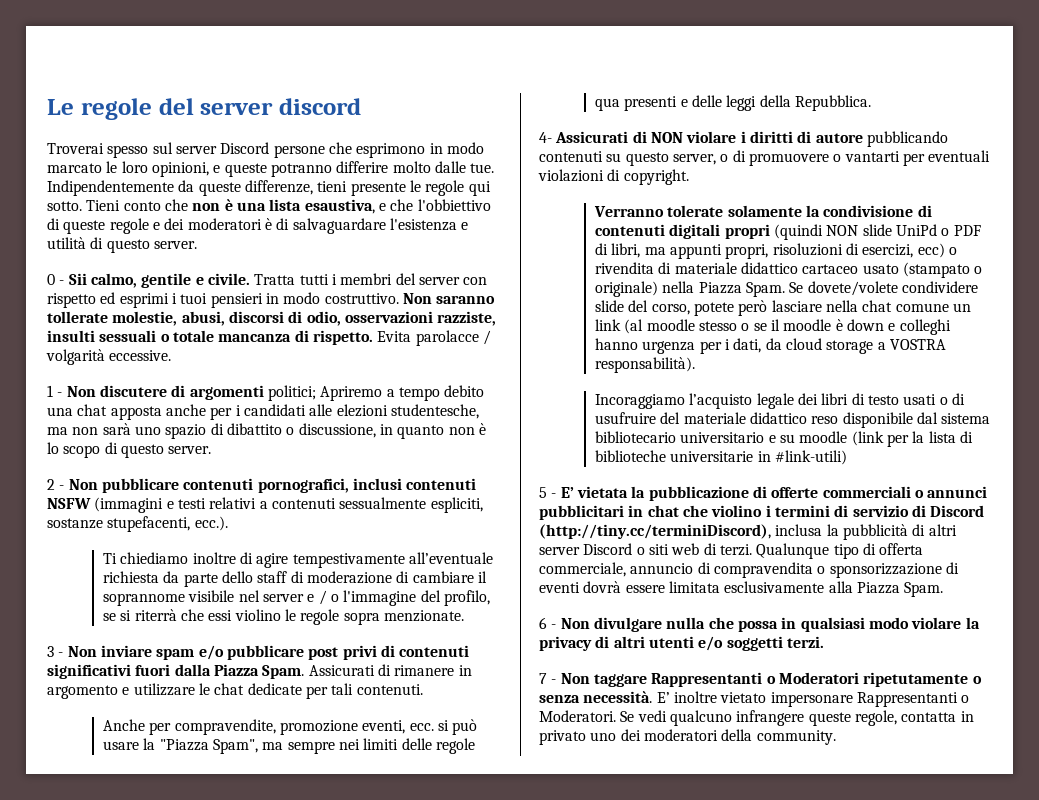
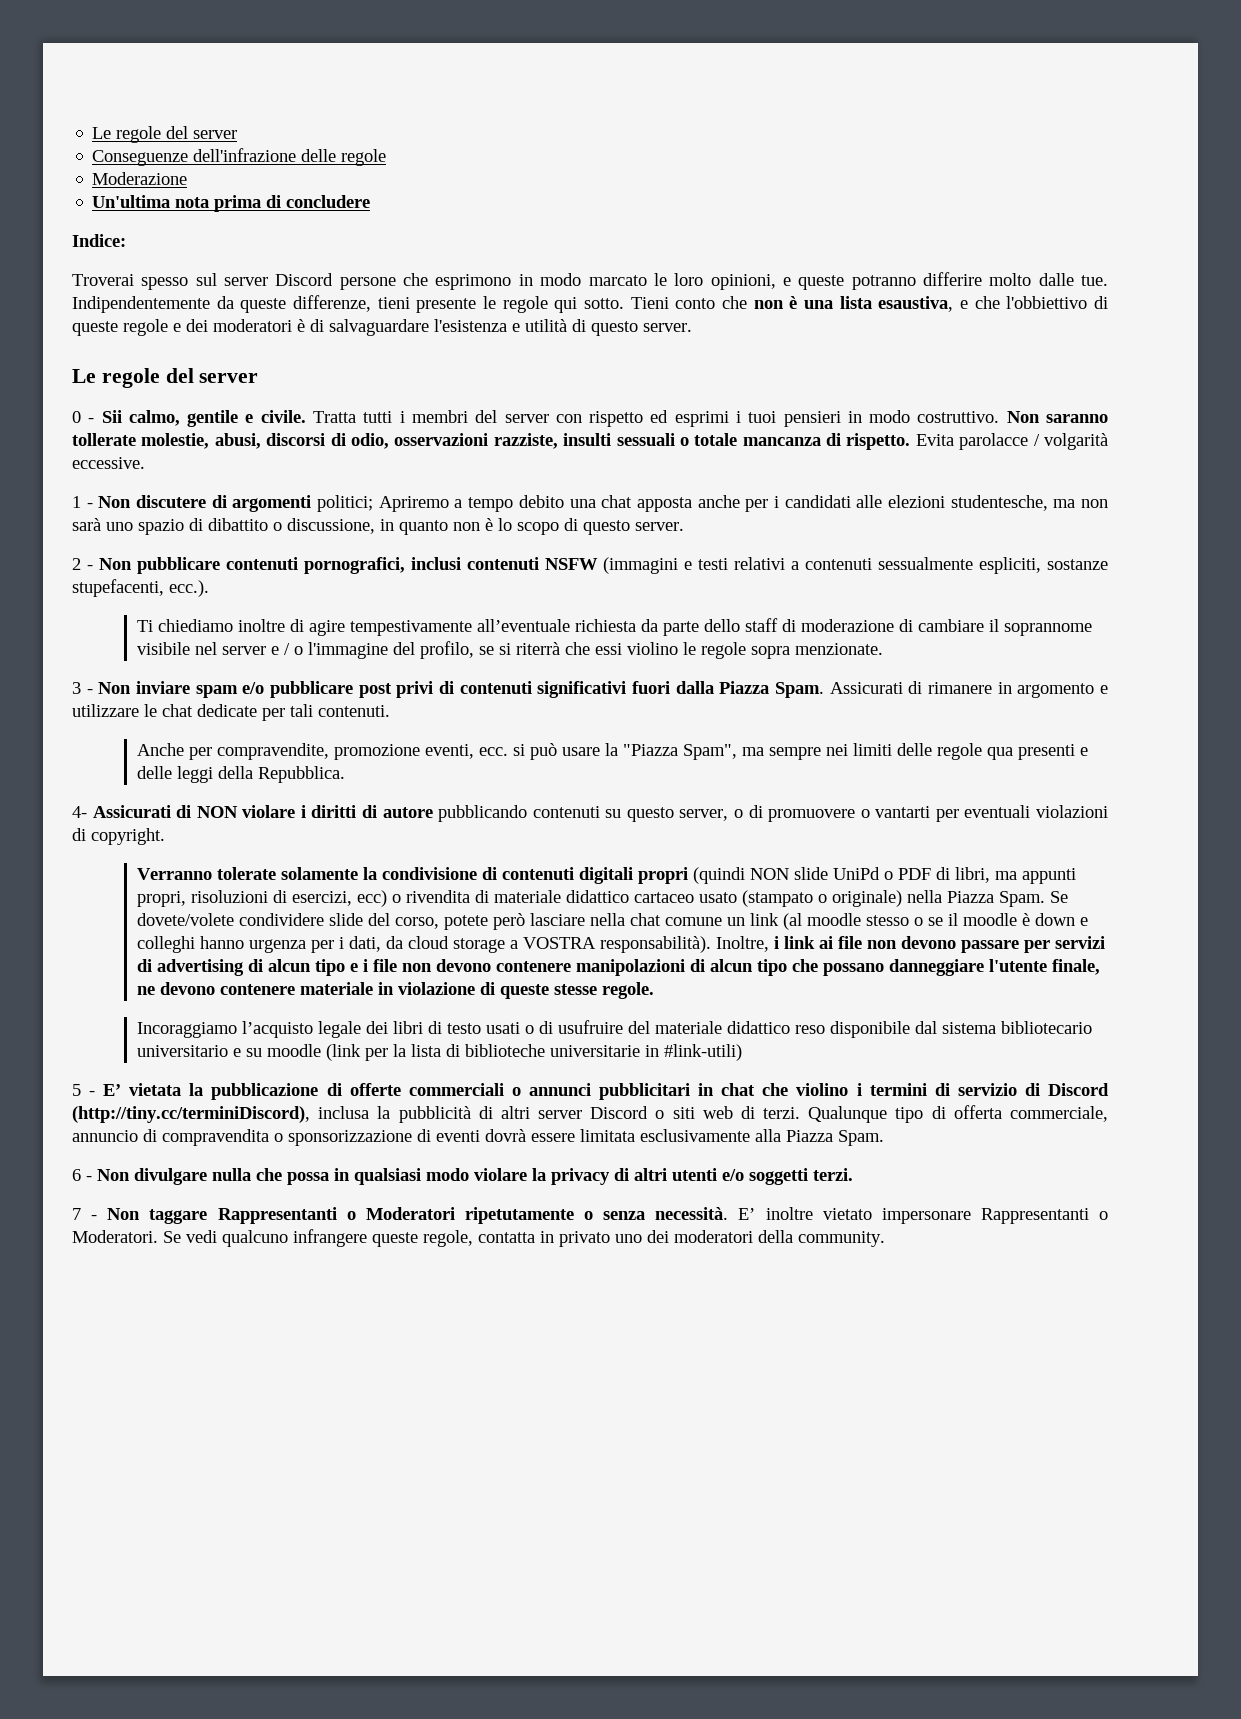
[47,98,361,120] Le regole del server discord -> [92,126,238,143] [92,148,387,166] [92,172,188,185] [92,195,371,212] [72,234,126,247] Le regole del server // Conseguenze dell'infrazione delle regole // Moderazione // Un'ultima nota prima di concludere // Indice:
(197, 245) none -> [72,368,259,388] // Le regole del server
(696, 365) none -> [716,936,1106,953] [137,959,1101,976] [137,982,655,999] Inoltre, i link ai file non devono passare per servizi di advertising di alcun tipo e i file non devono contenere manipolazioni di alcun tipo che possano danneggiare l'utente finale, ne devono contenere materiale in violazione di queste stesse regole.

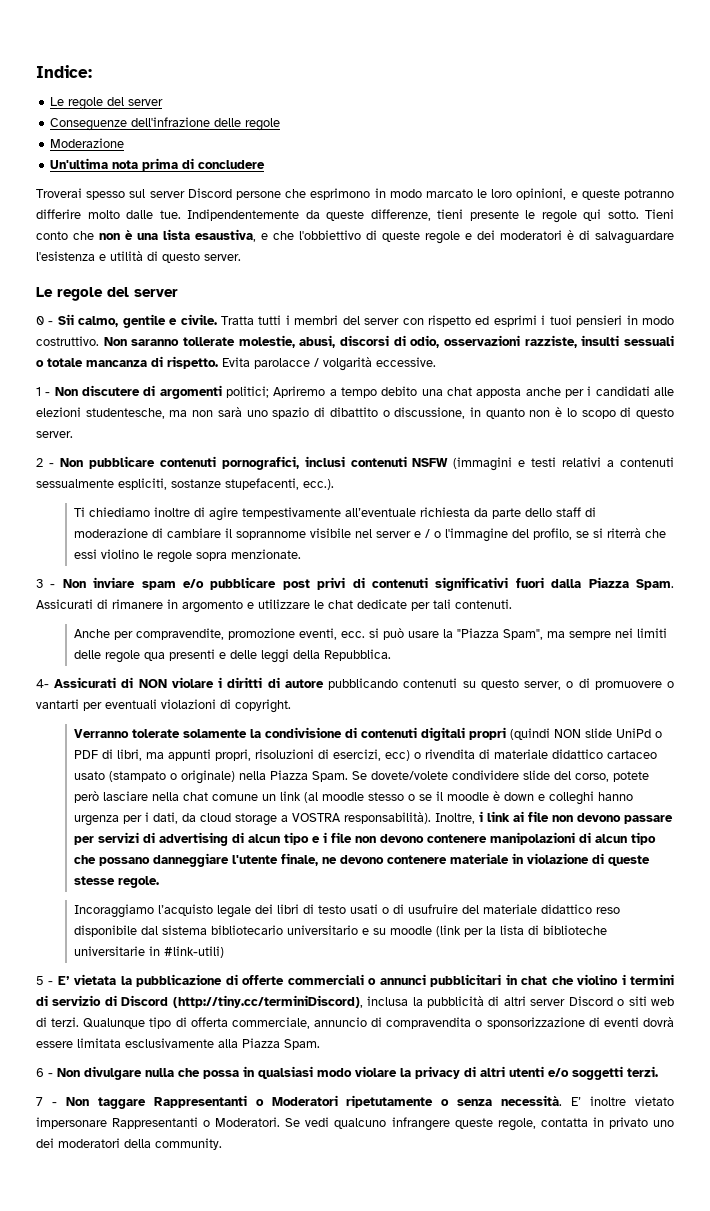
(92, 133) none -> [36,65,92,78] Indice: //
[72,234,126,247] // Indice: -> (266, 164) none

